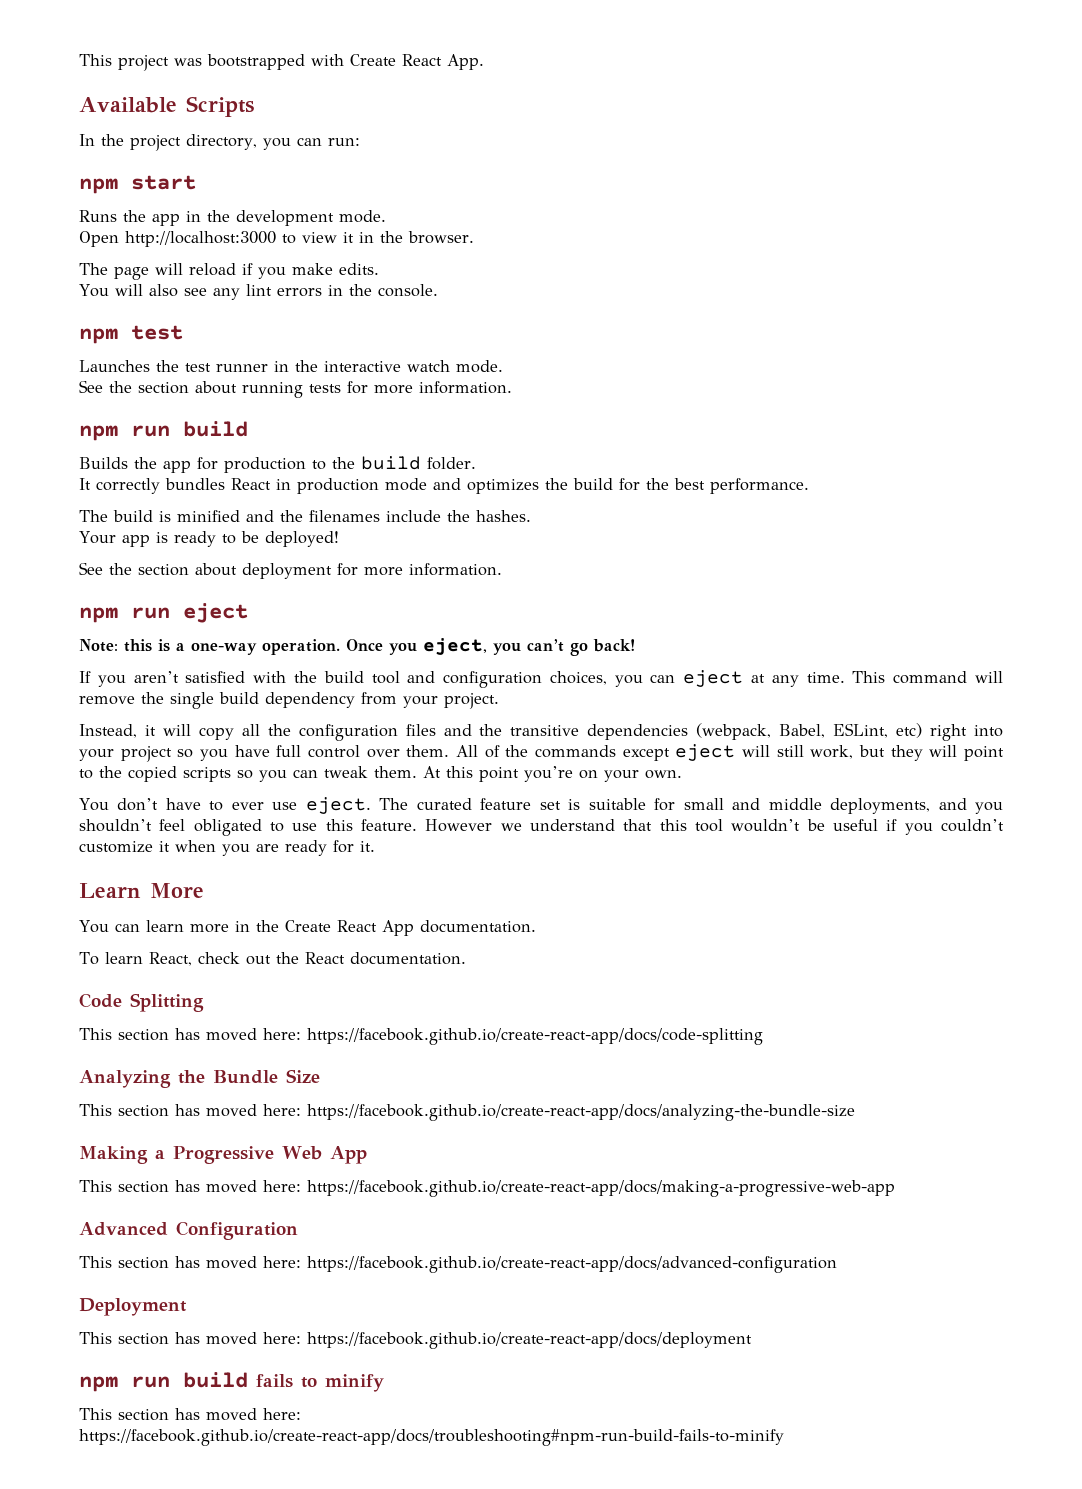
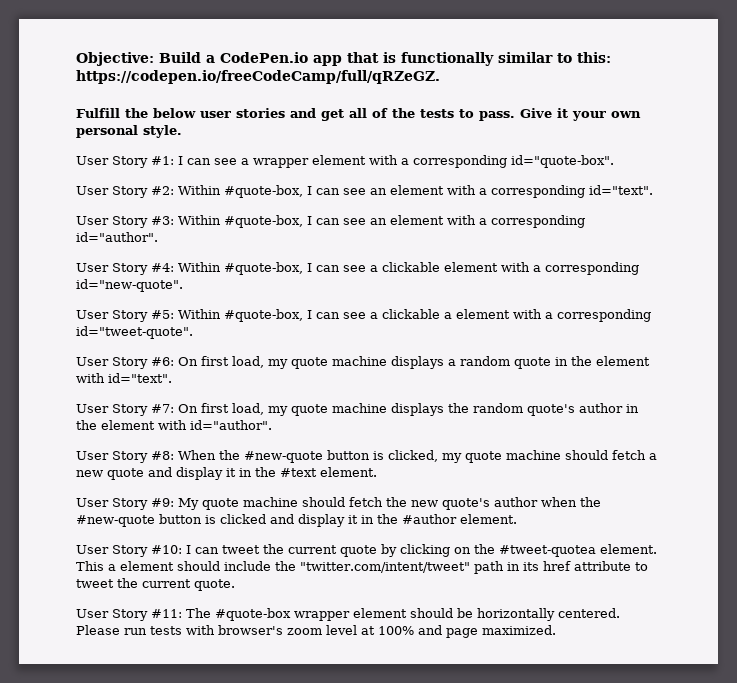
[79,54,484,71] [79,96,254,117] [79,134,360,151] [79,175,196,194] [79,210,386,226] [79,231,474,247] [79,263,379,280] [79,284,438,300] [79,325,183,344] [79,360,503,373] [79,380,512,398] [79,421,248,441] [79,456,476,473] [79,478,809,494] [79,510,531,522] [79,531,339,547] [79,562,502,579] [79,603,248,623] [79,638,635,656] [79,670,1003,688] [79,692,499,709] [79,723,1004,741] [79,744,1004,762] [79,766,682,782] [79,797,1004,814] [79,819,1005,836] [79,840,375,856] [79,883,204,898] [79,920,536,936] [79,952,466,966] [79,993,204,1012] [79,1028,763,1045] [79,1069,320,1088] [79,1104,855,1121] [79,1146,367,1164] [79,1180,895,1197] [79,1221,298,1240] [79,1256,837,1273] [79,1298,187,1316] [79,1332,752,1349] [79,1372,384,1392] [79,1408,301,1421] [79,1429,784,1446] This project was bootstrapped with Create React App. // Available Scripts // In the project directory, you can run: // npm start // Runs the app in the development mode. // Open http://localhost:3000 to view it in the browser. // The page will reload if you make edits. // You will also see any lint errors in the console. // npm test // Launches the test runner in the interactive watch mode. // See the section about running tests for more information. // npm run build // Builds the app for production to the build folder. // It correctly bundles React in production mode and optimizes the build for the best performance. // The build is minified and the filenames include the hashes. // Your app is ready to be deployed! // See the section about deployment for more information. // npm run eject // Note: this is a one-way operation. Once you eject, you can’t go back! // If you aren’t satisfied with the build tool and configuration choices, you can eject at any time. This command will remove the single build dependency from your project. // Instead, it will copy all the configuration files and the transitive dependencies (webpack, Babel, ESLint, etc) right into your project so you have full control over them. All of the commands except eject will still work, but they will point to the copied scripts so you can tweak them. At this point you’re on your own. // You don’t have to ever use eject. The curated feature set is suitable for small and middle deployments, and you shouldn’t feel obligated to use this feature. However we understand that this tool wouldn’t be useful if you couldn’t customize it when you are ready for it. // Learn More // You can learn more in the Create React App documentation. // To learn React, check out the React documentation. // Code Splitting // This section has moved here: https://facebook.github.io/create-react-app/docs/code-splitting // Analyzing the Bundle Size // This section has moved here: https://facebook.github.io/create-react-app/docs/analyzing-the-bundle-size // Making a Progressive Web App // This section has moved here: https://facebook.github.io/create-react-app/docs/making-a-progressive-web-app // Advanced Configuration // This section has moved here: https://facebook.github.io/create-react-app/docs/advanced-configuration // Deployment // This section has moved here: https://facebook.github.io/create-react-app/docs/deployment // npm run build fails to minify // This section has moved here: https://facebook.github.io/create-react-app/docs/troubleshooting#npm-run-build-fails-to-minify -> [76,52,611,66] [76,70,440,84] [76,108,641,121] [76,125,182,138] [76,155,614,168] [76,185,653,198] [76,215,585,228] [76,232,158,242] [76,262,639,275] [76,279,183,292] [76,309,651,322] [76,326,193,339] [76,356,650,369] [76,373,172,383] [76,403,639,416] [76,420,272,430] [76,450,657,463] [76,467,377,480] [76,497,601,510] [76,514,517,527] [76,544,657,557] [76,561,648,574] [76,578,235,591] [76,608,620,621] [76,625,556,638] Objective: Build a CodePen.io app that is functionally similar to this: https://codepen.io/freeCodeCamp/full/qRZeGZ. // Fulfill the below user stories and get all of the tests to pass. Give it your own personal style. // User Story #1: I can see a wrapper element with a corresponding id="quote-box". // User Story #2: Within #quote-box, I can see an element with a corresponding id="text". // User Story #3: Within #quote-box, I can see an element with a corresponding id="author". // User Story #4: Within #quote-box, I can see a clickable element with a corresponding id="new-quote". // User Story #5: Within #quote-box, I can see a clickable a element with a corresponding id="tweet-quote". // User Story #6: On first load, my quote machine displays a random quote in the element with id="text". // User Story #7: On first load, my quote machine displays the random quote's author in the element with id="author". // User Story #8: When the #new-quote button is clicked, my quote machine should fetch a new quote and display it in the #text element. // User Story #9: My quote machine should fetch the new quote's author when the #new-quote button is clicked and display it in the #author element. // User Story #10: I can tweet the current quote by clicking on the #tweet-quotea element. This a element should include the "twitter.com/intent/tweet" path in its href attribute to tweet the current quote. // User Story #11: The #quote-box wrapper element should be horizontally centered. Please run tests with browser's zoom level at 100% and page maximized.

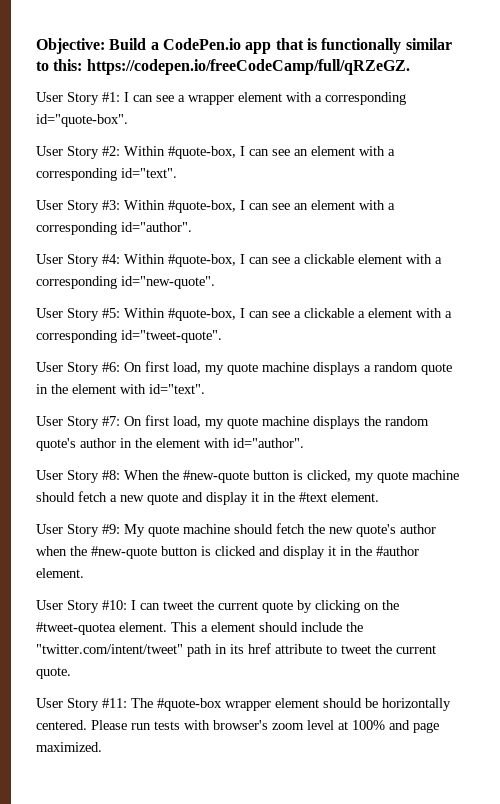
[76,108,641,121] [76,125,182,138] // Fulfill the below user stories and get all of the tests to pass. Give it your own personal style. -> (410, 67) none

